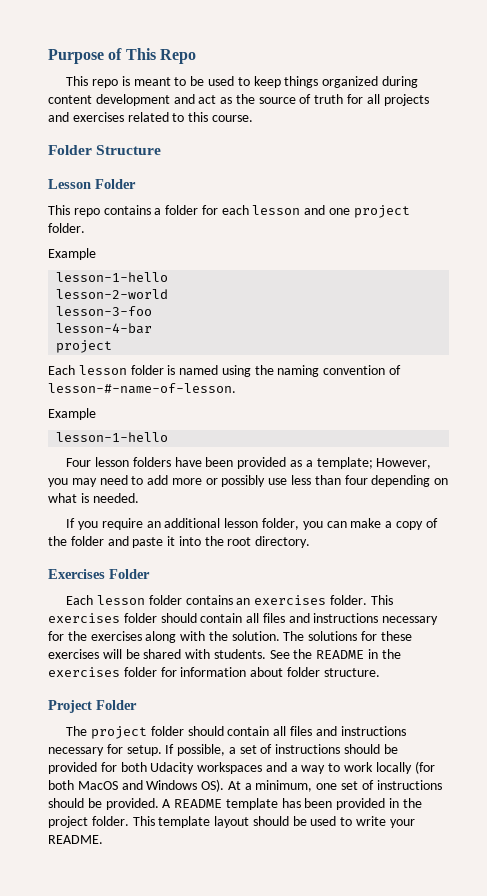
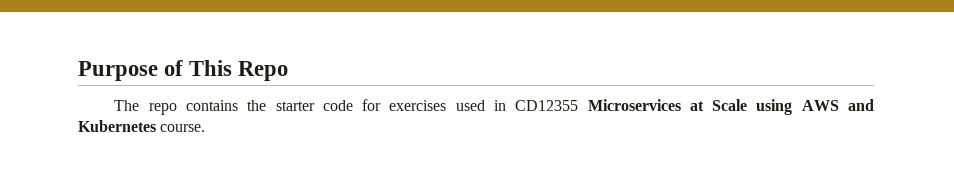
[66,76,418,88] [48,94,429,106] [48,112,253,122] [48,145,162,155] [48,179,136,189] [48,205,410,218] [48,223,85,233] [48,248,96,260] [56,272,169,282] [56,289,169,299] [56,306,153,316] [56,323,153,334] [56,340,113,353] [48,365,402,377] [48,383,236,394] [48,408,96,420] [56,432,169,442] [66,457,432,469] [48,475,449,487] [48,493,139,503] [66,518,438,530] [48,536,311,548] [48,569,150,579] [66,595,393,605] [48,613,439,625] [48,631,412,643] [48,649,401,659] [48,667,380,677] [48,700,137,713] [66,726,406,739] [48,744,398,756] [48,761,435,774] [48,779,442,792] [48,798,422,810] [48,816,415,828] [48,835,103,844] This repo is meant to be used to keep things organized during content development and act as the source of truth for all projects and exercises related to this course. // Folder Structure // Lesson Folder // This repo contains a folder for each lesson and one project folder. // Example // lesson-1-hello // lesson-2-world // lesson-3-foo // lesson-4-bar // project // Each lesson folder is named using the naming convention of lesson-#-name-of-lesson. // Example // lesson-1-hello // Four lesson folders have been provided as a template; However, you may need to add more or possibly use less than four depending on what is needed. // If you require an additional lesson folder, you can make a copy of the folder and paste it into the root directory. // Exercises Folder // Each lesson folder contains an exercises folder. This exercises folder should contain all files and instructions necessary for the exercises along with the solution. The solutions for these exercises will be shared with students. See the README in the exercises folder for information about folder structure. // Project Folder // The project folder should contain all files and instructions necessary for setup. If possible, a set of instructions should be provided for both Udacity workspaces and a way to work locally (for both MacOS and Windows OS). At a minimum, one set of instructions should be provided. A README template has been provided in the project folder. This template layout should be used to write your README. -> [114,99,874,115] [78,120,206,132] The repo contains the starter code for exercises used in CD12355 Microservices at Scale using AWS and Kubernetes course.

